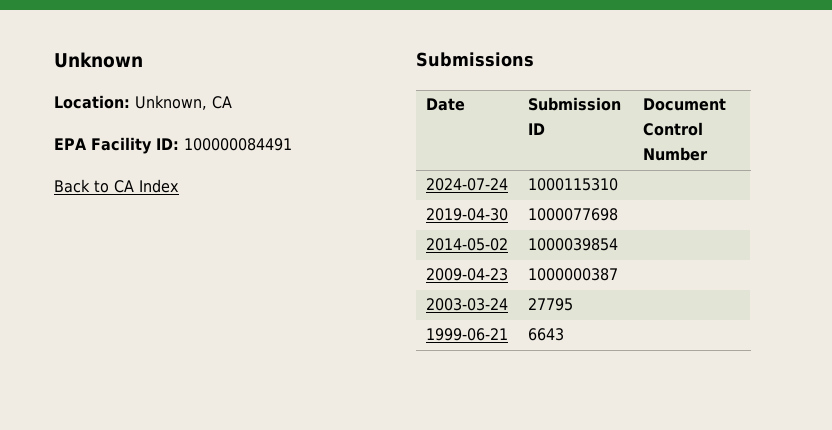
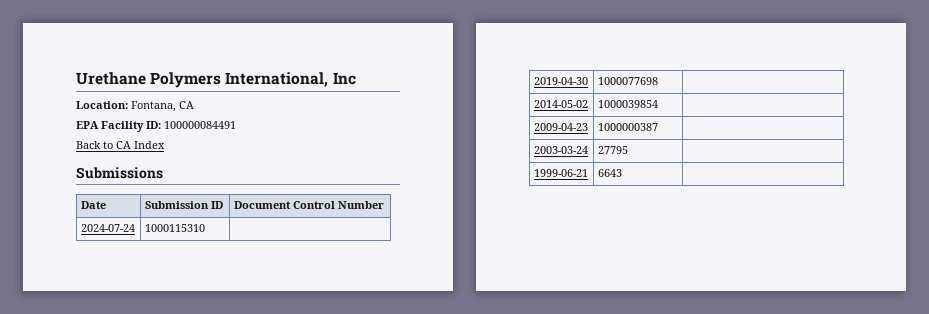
[54,52,143,68] Unknown -> [76,72,356,88] Urethane Polymers International, Inc
[135,95,207,110] Unknown, -> [131,101,176,112] Fontana,

